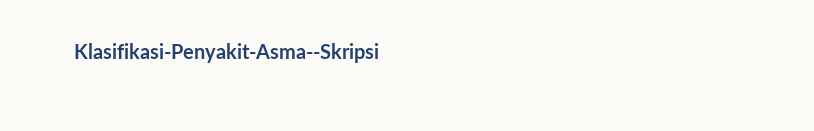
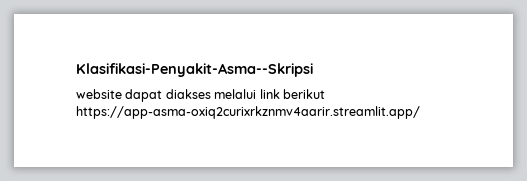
(379, 53) none -> [76,89,325,102] [76,106,420,119] // website dapat diakses melalui link berikut https://app-asma-oxiq2curixrkznmv4aarir.streamlit.app/

